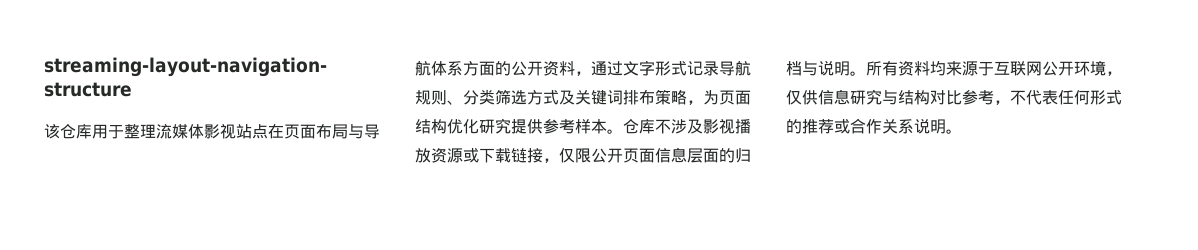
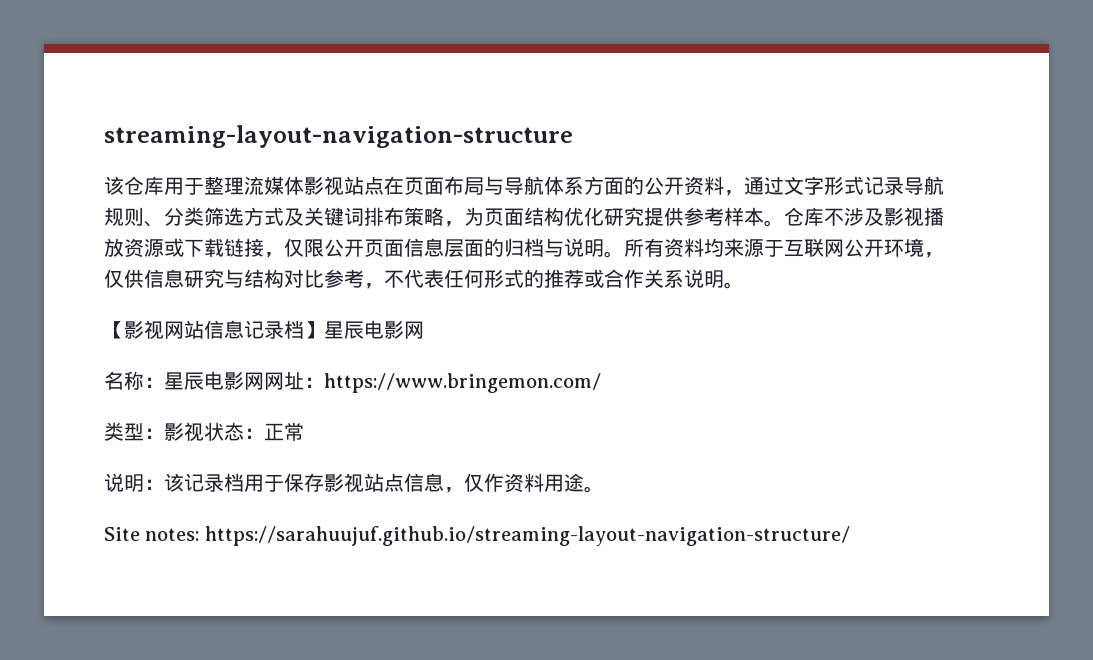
(962, 131) none -> [104,320,424,340] [104,371,601,393] [104,422,304,442] [104,473,604,493] [104,526,850,546] // 【影视网站信息记录档】星辰电影网 // 名称：星辰电影网网址：https://www.bringemon.com/ // 类型：影视状态：正常 // 说明：该记录档用于保存影视站点信息，仅作资料用途。 // Site notes: https://sarahuujuf.github.io/streaming-layout-navigation-structure/

